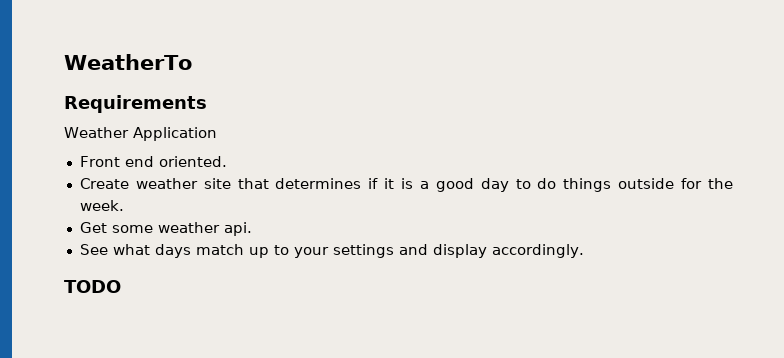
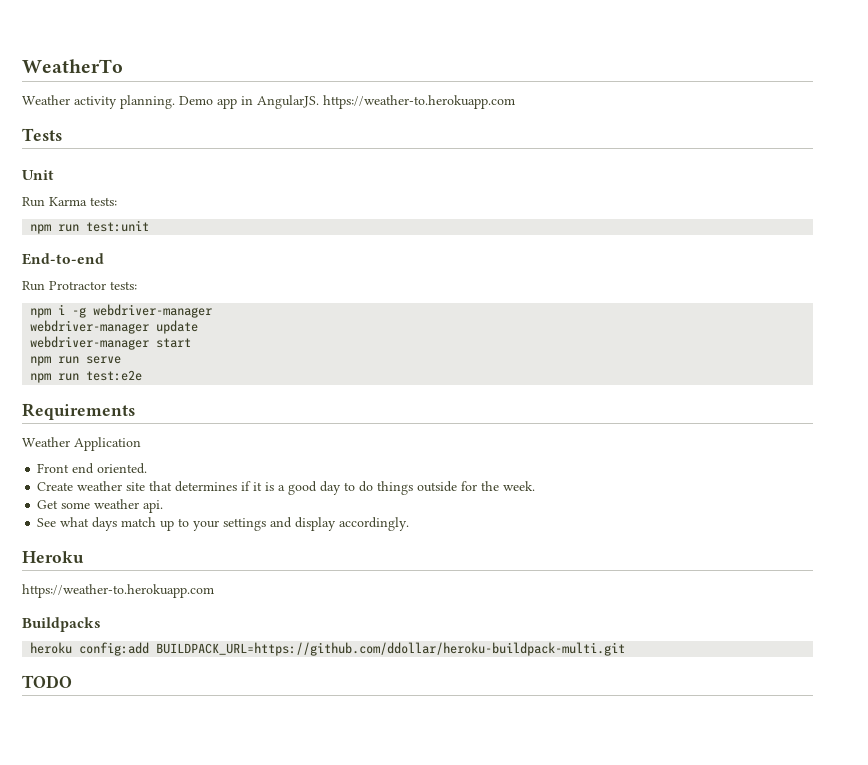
(192, 62) none -> [22,95,515,109] [22,128,62,141] [22,170,54,180] [22,197,117,207] [30,220,150,234] [22,253,104,265] [22,281,137,291] [30,304,213,318] [30,320,199,334] [30,336,192,350] [30,356,122,366] [30,370,143,383] // Weather activity planning. Demo app in AngularJS. https://weather-to.herokuapp.com // Tests // Unit // Run Karma tests: // npm run test:unit // End-to-end // Run Protractor tests: // npm i -g webdriver-manager // webdriver-manager update // webdriver-manager start // npm run serve // npm run test:e2e
(584, 251) none -> [22,551,84,563] [22,584,214,598] [22,617,101,632] [30,642,626,656] // Heroku // https://weather-to.herokuapp.com // Buildpacks // heroku config:add BUILDPACK_URL=https://github.com/ddollar/heroku-buildpack-multi.git

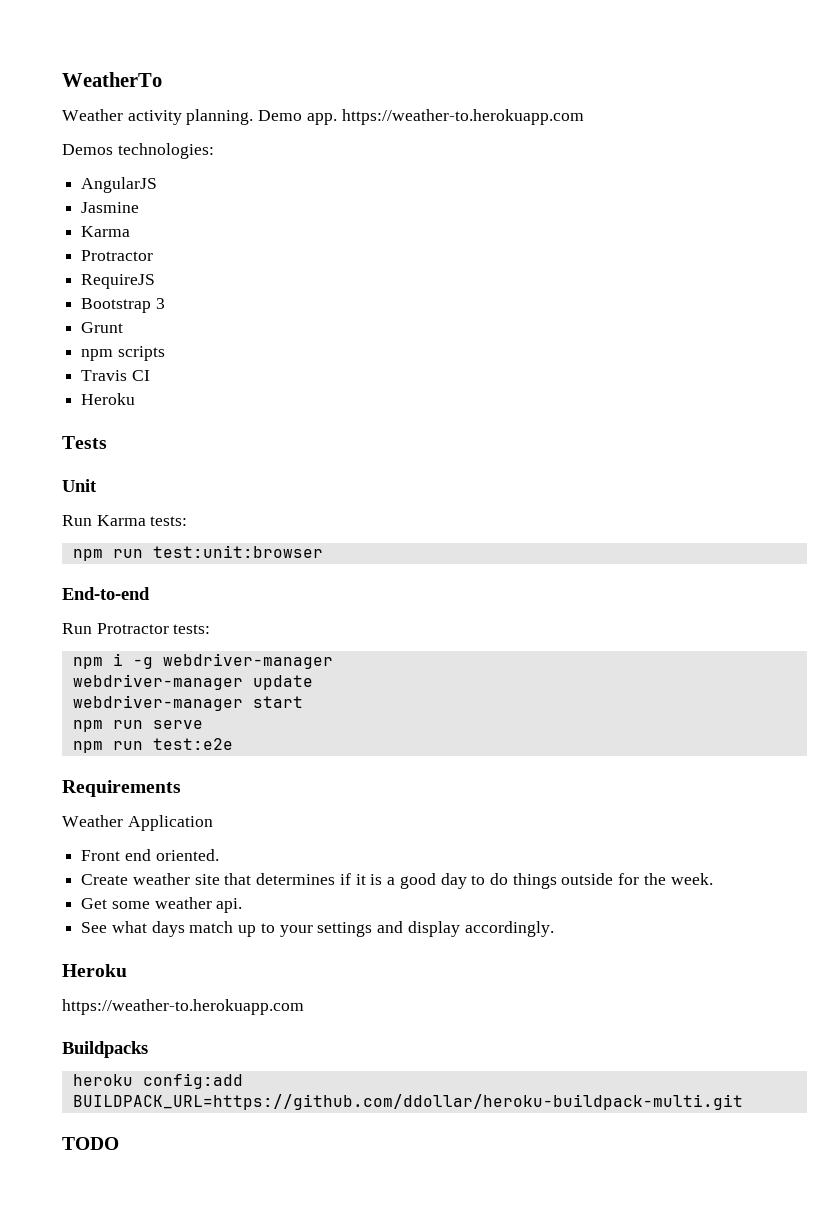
[217,95,515,109] app in AngularJS. https://weather-to.herokuapp.com -> [306,109,584,125] [62,143,214,159] [81,177,158,193] [81,202,140,213] [81,226,131,237] [81,250,154,261] [81,274,156,289] [81,298,165,313] [81,322,124,333] [81,346,165,361] [81,370,150,381] [81,393,136,405] app. https://weather-to.herokuapp.com // Demos technologies: // AngularJS // Jasmine // Karma // Protractor // RequireJS // Bootstrap 3 // Grunt // npm scripts // Travis CI // Heroku
[86,220,150,232] test:unit -> [152,545,323,558] test:unit:browser

